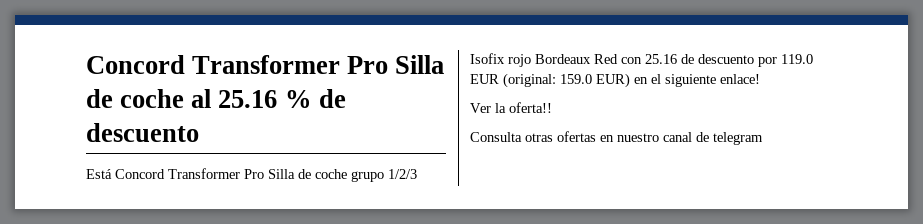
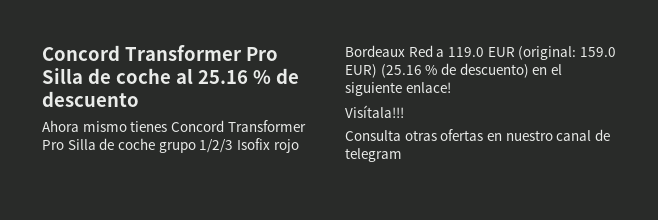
[86,169,112,179] Está -> [42,120,168,132] Ahora mismo tienes
[621,54,777,67] con 25.16 de descuento por -> [436,49,445,57] a
(630, 80) none -> [380,63,529,78] (25.16 % de descuento)
[470,102,552,113] Ver la oferta!! -> [345,105,404,118] Visítala!!!

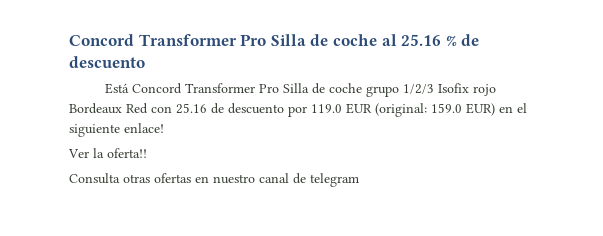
[42,120,168,132] Ahora mismo tienes -> [104,83,129,94] Está
[436,49,445,57] a -> [151,103,307,117] con 25.16 de descuento por
[380,63,529,78] (25.16 % de descuento) -> (495, 109) none
[345,105,404,118] Visítala!!! -> [68,148,147,158] Ver la oferta!!

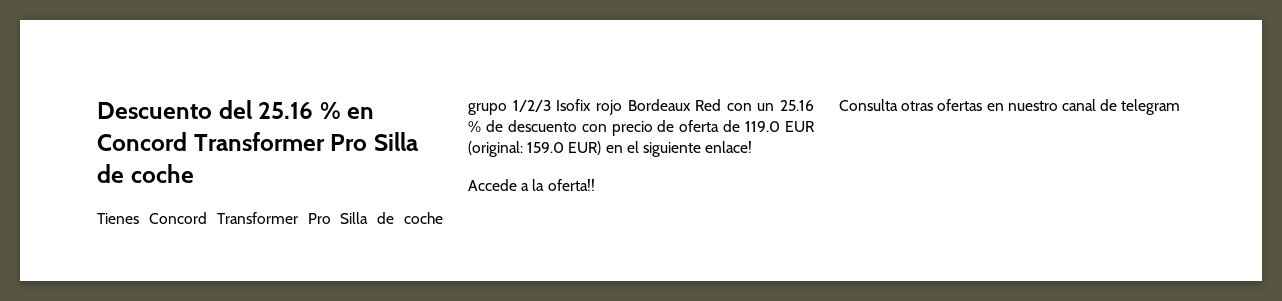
[69,34,480,46] [69,56,145,68] [104,83,129,94] Concord Transformer Pro Silla de coche al 25.16 % de descuento // Está -> [97,100,375,119] [97,132,418,151] [97,164,194,183] [97,213,139,224] Descuento del 25.16 % en Concord Transformer Pro Silla de coche // Tienes
[176,103,307,117] 25.16 de descuento por -> [757,100,814,111] [468,120,741,136] un 25.16 % de descuento con precio de oferta de
[68,149,89,158] Ver -> [468,179,530,191] Accede a

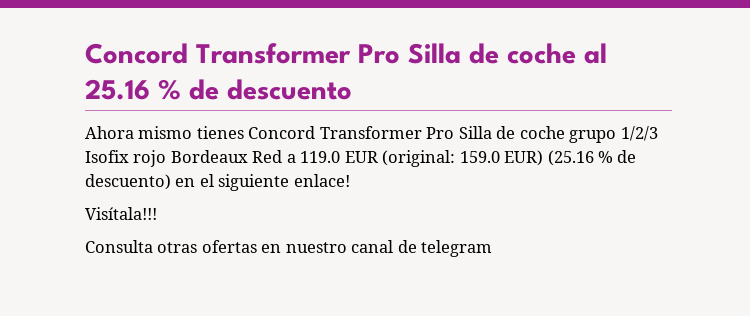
[97,100,375,119] [97,132,418,151] [97,164,194,183] [97,213,139,224] Descuento del 25.16 % en Concord Transformer Pro Silla de coche // Tienes -> [85,43,607,64] [85,79,352,100] [85,126,244,139] Concord Transformer Pro Silla de coche al 25.16 % de descuento // Ahora mismo tienes
[726,100,814,111] [468,120,741,136] con un 25.16 % de descuento con precio de oferta de -> [286,154,296,163] a
(602, 148) none -> [547,150,637,166] [85,174,171,190] (25.16 % de descuento)
[468,179,595,191] Accede a la oferta!! -> [85,207,157,220] Visítala!!!

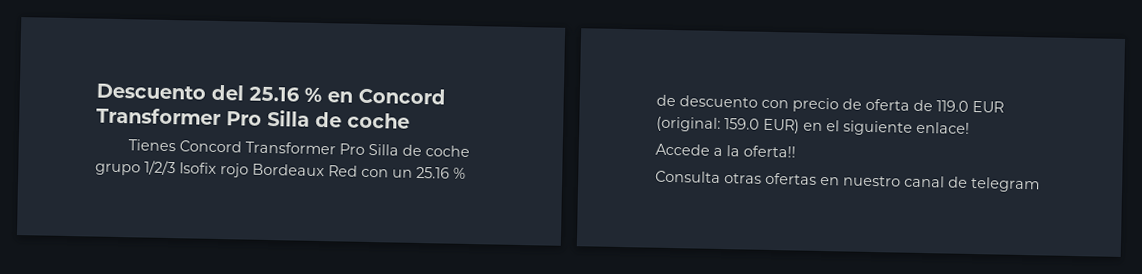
[85,43,607,64] [85,79,352,100] [85,126,244,139] Concord Transformer Pro Silla de coche al 25.16 % de descuento // Ahora mismo tienes -> [96,83,446,105] [96,107,410,129] [127,139,176,152] Descuento del 25.16 % en Concord Transformer Pro Silla de coche // Tienes
[286,154,296,163] a -> [361,166,466,179] [656,94,933,113] con un 25.16 % de descuento con precio de oferta de
[547,150,637,166] [85,174,171,190] (25.16 % de descuento) -> (800, 126) none
[85,207,157,220] Visítala!!! -> [655,143,796,158] Accede a la oferta!!

